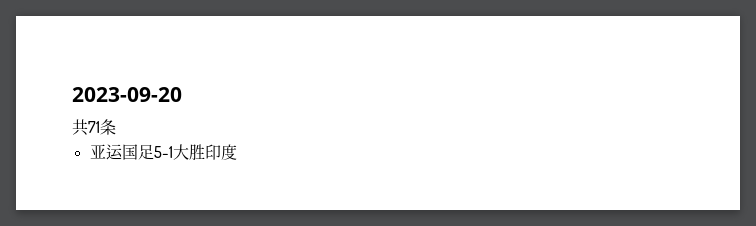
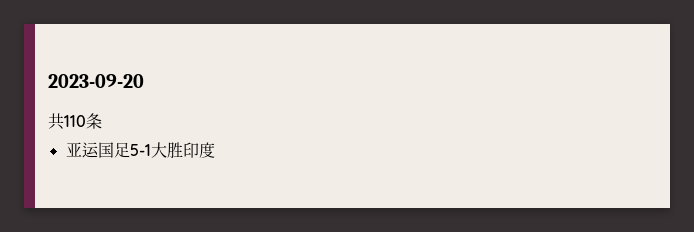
[88,121,100,133] 71 -> [64,115,86,127] 110

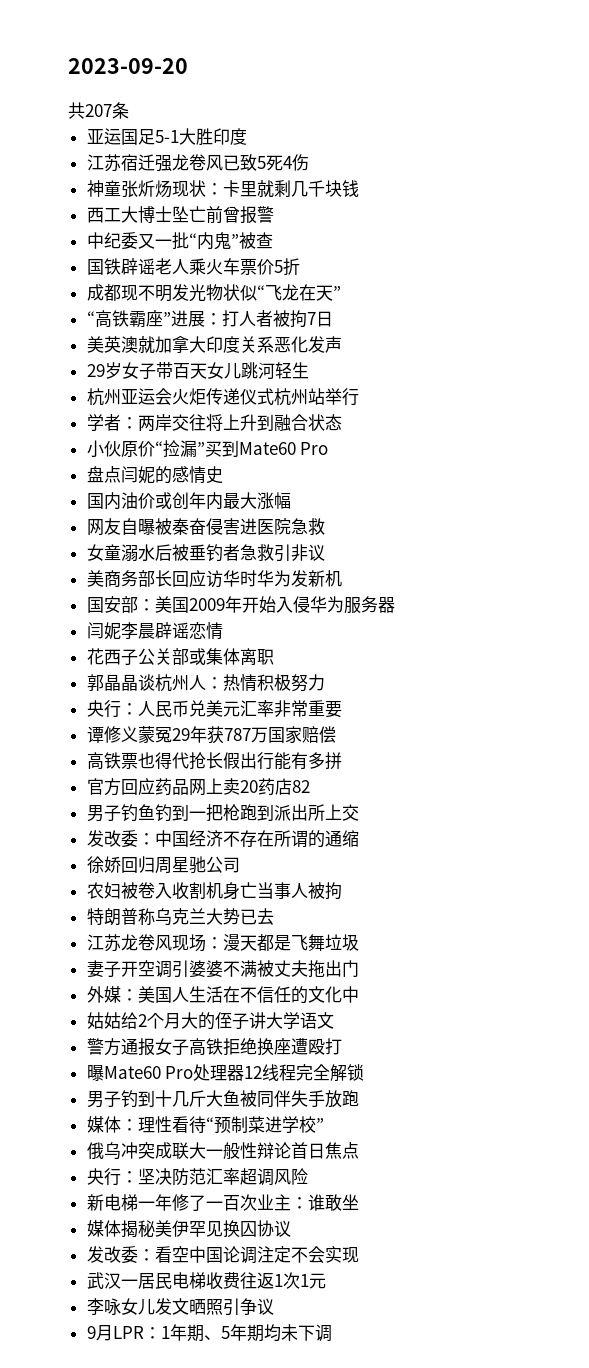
[64,115,86,127] 110 -> [85,104,112,117] 207
(215, 150) none -> [86,154,309,172] [86,180,359,198] [86,206,274,224] [86,232,273,250] [86,258,300,276] [86,284,341,302] [86,310,333,328] [86,336,342,353] [86,362,309,380] [86,388,359,406] [86,414,342,431] [86,440,329,458] [86,466,223,484] [86,492,291,510] [86,518,325,536] [86,544,325,562] [86,570,342,588] [86,596,395,614] [86,622,223,640] [86,648,274,666] [86,674,325,692] [86,700,342,718] [86,726,336,744] [86,752,342,770] [86,778,310,796] [86,804,359,822] [86,830,359,848] [86,856,240,874] [86,882,342,900] [86,908,274,926] [86,934,359,952] [86,960,359,978] [86,986,359,1004] [86,1012,334,1030] [86,1038,342,1056] [86,1064,365,1082] [86,1090,359,1108] [86,1116,324,1134] [86,1142,359,1160] [86,1168,308,1186] [86,1194,359,1211] [86,1220,291,1238] [86,1246,359,1264] [86,1272,326,1290] [86,1298,274,1316] [86,1324,332,1342] // 江苏宿迁强龙卷风已致5死4伤 // 神童张炘炀现状：卡里就剩几千块钱 // 西工大博士坠亡前曾报警 // 中纪委又一批“内鬼”被查 // 国铁辟谣老人乘火车票价5折 // 成都现不明发光物状似“飞龙在天” // “高铁霸座”进展：打人者被拘7日 // 美英澳就加拿大印度关系恶化发声 // 29岁女子带百天女儿跳河轻生 // 杭州亚运会火炬传递仪式杭州站举行 // 学者：两岸交往将上升到融合状态 // 小伙原价“捡漏”买到Mate60 Pro // 盘点闫妮的感情史 // 国内油价或创年内最大涨幅 // 网友自曝被秦奋侵害进医院急救 // 女童溺水后被垂钓者急救引非议 // 美商务部长回应访华时华为发新机 // 国安部：美国2009年开始入侵华为服务器 // 闫妮李晨辟谣恋情 // 花西子公关部或集体离职 // 郭晶晶谈杭州人：热情积极努力 // 央行：人民币兑美元汇率非常重要 // 谭修义蒙冤29年获787万国家赔偿 // 高铁票也得代抢长假出行能有多拼 // 官方回应药品网上卖20药店82 // 男子钓鱼钓到一把枪跑到派出所上交 // 发改委：中国经济不存在所谓的通缩 // 徐娇回归周星驰公司 // 农妇被卷入收割机身亡当事人被拘 // 特朗普称乌克兰大势已去 // 江苏龙卷风现场：漫天都是飞舞垃圾 // 妻子开空调引婆婆不满被丈夫拖出门 // 外媒：美国人生活在不信任的文化中 // 姑姑给2个月大的侄子讲大学语文 // 警方通报女子高铁拒绝换座遭殴打 // 曝Mate60 Pro处理器12线程完全解锁 // 男子钓到十几斤大鱼被同伴失手放跑 // 媒体：理性看待“预制菜进学校” // 俄乌冲突成联大一般性辩论首日焦点 // 央行：坚决防范汇率超调风险 // 新电梯一年修了一百次业主：谁敢坐 // 媒体揭秘美伊罕见换囚协议 // 发改委：看空中国论调注定不会实现 // 武汉一居民电梯收费往返1次1元 // 李咏女儿发文晒照引争议 // 9月LPR：1年期、5年期均未下调

